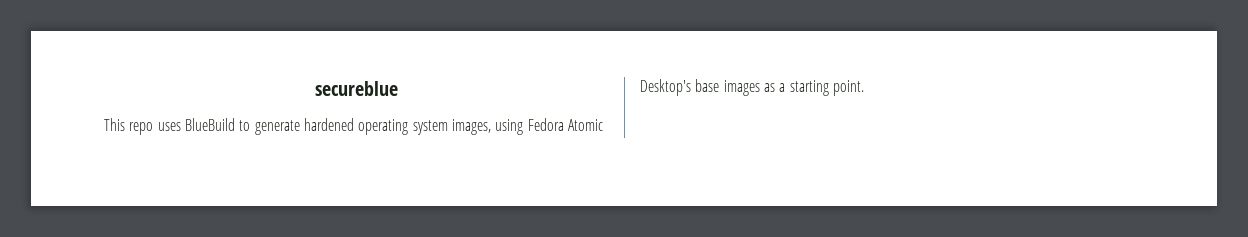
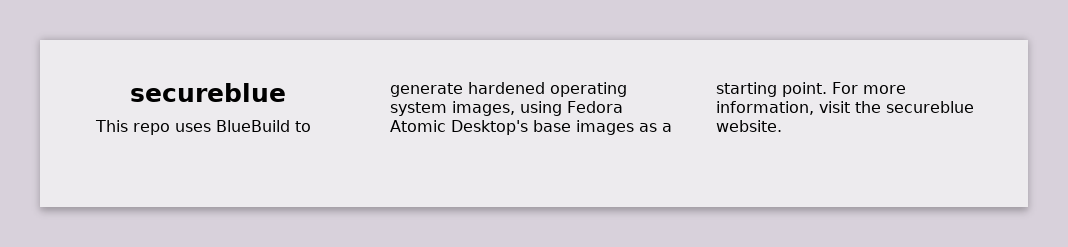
(864, 88) none -> [832,82,906,94] [716,101,974,115] [716,120,782,132] For more information, visit the secureblue website.

